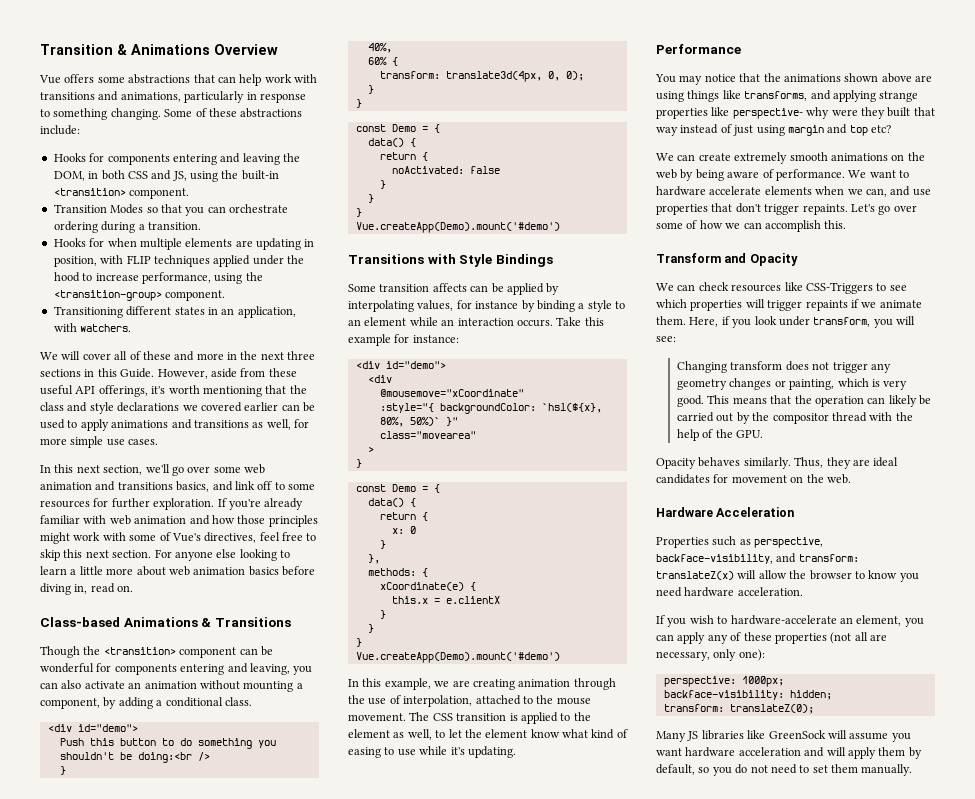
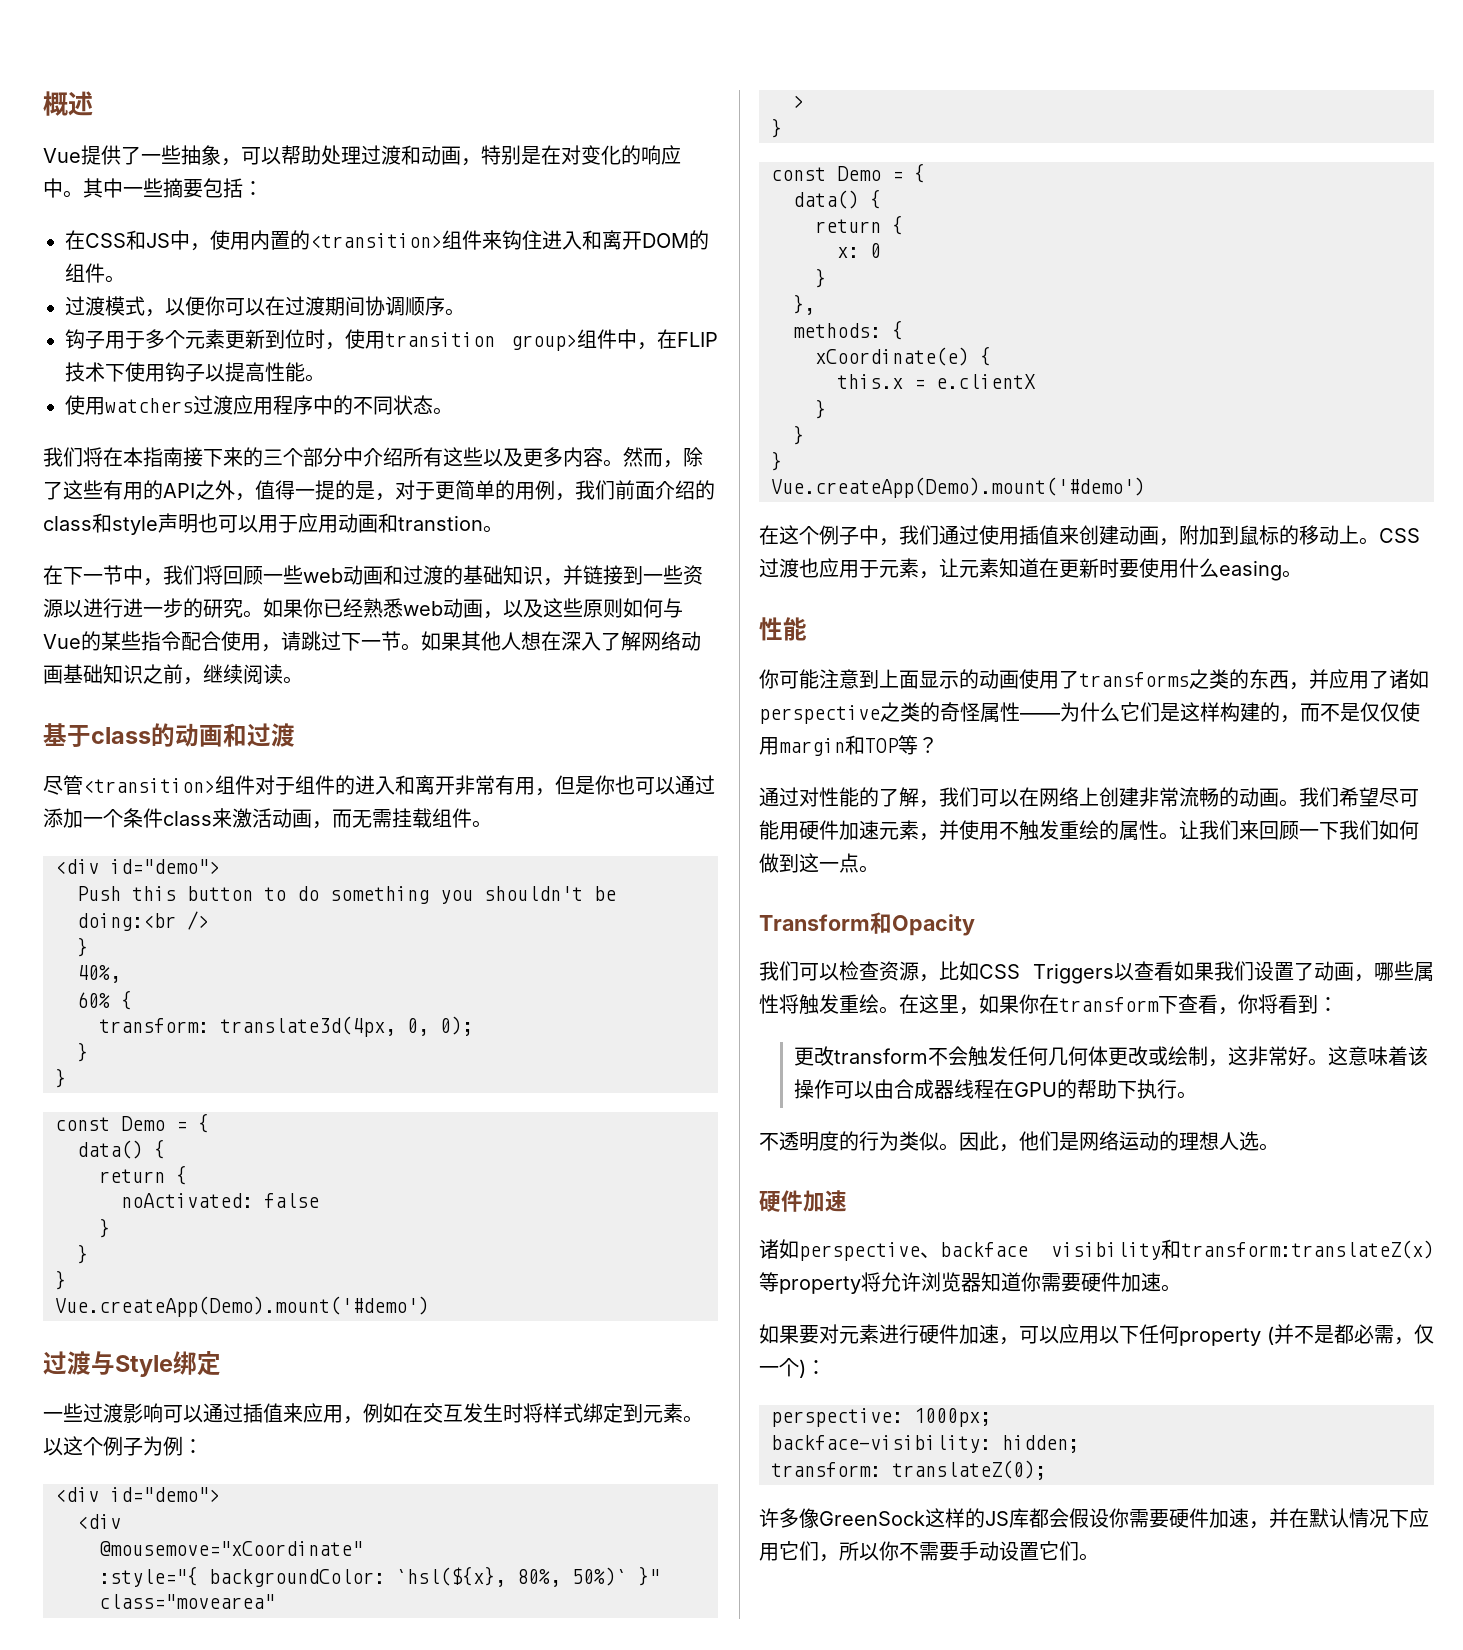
[40,44,278,55] [39,74,317,86] [40,91,306,103] [40,108,303,120] [40,125,80,135] [53,153,300,165] [53,170,279,182] [53,188,190,199] [53,204,288,216] [53,221,201,233] [53,238,315,250] [53,255,304,267] [53,272,263,284] [53,290,226,301] [53,306,296,318] [53,323,132,332] [40,351,316,361] [40,368,297,379] [40,385,307,397] [40,402,315,414] [40,419,309,431] [40,436,159,448] [40,464,265,476] [40,481,315,492] [40,498,304,510] [40,515,318,527] [40,532,317,544] [40,549,290,561] [40,566,315,576] [40,583,134,595] [40,617,291,627] [40,646,273,658] [40,663,313,675] [40,680,303,692] [40,697,252,709] Transition & Animations Overview // Vue offers some abstractions that can help work with transitions and animations, particularly in response to something changing. Some of these abstractions include: // Hooks for components entering and leaving the DOM, in both CSS and JS, using the built-in <transition> component. // Transition Modes so that you can orchestrate ordering during a transition. // Hooks for when multiple elements are updating in position, with FLIP techniques applied under the hood to increase performance, using the <transition-group> component. // Transitioning different states in an application, with watchers. // We will cover all of these and more in the next three sections in this Guide. However, aside from these useful API offerings, it's worth mentioning that the class and style declarations we covered earlier can be used to apply animations and transitions as well, for more simple use cases. // In this next section, we'll go over some web animation and transitions basics, and link off to some resources for further exploration. If you're already familiar with web animation and how those principles might work with some of Vue's directives, feel free to skip this next section. For anyone else looking to learn a little more about web animation basics before diving in, read on. // Class-based Animations & Transitions // Though the <transition> component can be wonderful for components entering and leaving, you can also activate an animation without mounting a component, by adding a conditional class. -> [43,91,93,116] [43,145,681,166] [43,178,263,198] [65,230,709,251] [65,263,125,283] [65,296,465,317] [65,329,718,351] [65,362,325,382] [65,395,453,415] [43,447,703,468] [43,480,715,501] [43,513,503,535] [43,565,703,586] [43,598,683,619] [43,631,701,652] [43,664,303,685] [43,723,295,747] [43,775,715,796] [43,808,492,829] 概述 // Vue提供了一些抽象，可以帮助处理过渡和动画，特别是在对变化的响应中。其中一些摘要包括： // 在CSS和JS中，使用内置的<transition>组件来钩住进入和离开DOM的组件。 // 过渡模式，以便你可以在过渡期间协调顺序。 // 钩子用于多个元素更新到位时，使用transition group>组件中，在FLIP技术下使用钩子以提高性能。 // 使用watchers过渡应用程序中的不同状态。 // 我们将在本指南接下来的三个部分中介绍所有这些以及更多内容。然而，除了这些有用的API之外，值得一提的是，对于更简单的用例，我们前面介绍的class和style声明也可以用于应用动画和transtion。 // 在下一节中，我们将回顾一些web动画和过渡的基础知识，并链接到一些资源以进行进一步的研究。如果你已经熟悉web动画，以及这些原则如何与Vue的某些指令配合使用，请跳过下一节。如果其他人想在深入了解网络动画基础知识之前，继续阅读。 // 基于class的动画和过渡 // 尽管<transition>组件对于组件的进入和离开非常有用，但是你也可以通过添加一个条件class来激活动画，而无需挂载组件。
[348,254,553,267] [348,283,560,295] [348,300,625,312] [348,317,604,327] [348,334,459,346] Transitions with Style Bindings // Some transition affects can be applied by interpolating values, for instance by binding a style to an element while an interaction occurs. Take this example for instance: -> [43,1351,221,1377] [43,1403,703,1424] [43,1436,203,1456] 过渡与Style绑定 // 一些过渡影响可以通过插值来应用，例如在交互发生时将样式绑定到元素。以这个例子为例：
[348,678,616,690] [348,695,591,707] [348,712,591,724] [348,729,628,740] [348,746,516,758] [656,44,741,54] [655,73,932,85] [656,90,919,102] [656,107,935,119] [656,124,891,136] [656,152,925,164] [656,169,909,181] [656,186,931,197] [656,203,917,215] [656,220,847,232] In this example, we are creating animation through the use of interpolation, attached to the mouse movement. The CSS transition is applied to the element as well, to let the element know what kind of easing to use while it's updating. // Performance // You may notice that the animations shown above are using things like transforms, and applying strange properties like perspective- why were they built that way instead of just using margin and top etc? // We can create extremely smooth animations on the web by being aware of performance. We want to hardware accelerate elements when we can, and use properties that don't trigger repaints. Let's go over some of how we can accomplish this. -> [759,525,1420,546] [759,558,1302,581] [759,617,807,641] [759,669,1429,690] [759,702,1420,724] [759,735,938,756] [759,787,1419,808] [759,820,1419,841] [759,853,879,873] 在这个例子中，我们通过使用插值来创建动画，附加到鼠标的移动上。CSS过渡也应用于元素，让元素知道在更新时要使用什么easing。 // 性能 // 你可能注意到上面显示的动画使用了transforms之类的东西，并应用了诸如perspective之类的奇怪属性——为什么它们是这样构建的，而不是仅仅使用margin和TOP等？ // 通过对性能的了解，我们可以在网络上创建非常流畅的动画。我们希望尽可能用硬件加速元素，并使用不触发重绘的属性。让我们来回顾一下我们如何做到这一点。
[724,253,747,263] and -> [870,912,892,934] 和
[656,282,907,294] [656,299,922,311] [656,316,915,328] [656,336,676,342] [677,361,891,373] [677,378,908,390] [677,395,932,407] [677,412,913,424] [677,429,764,441] [656,457,899,469] [656,474,851,484] [656,507,795,517] [656,536,824,548] [656,553,859,564] [656,570,919,582] [656,587,803,597] [656,615,924,627] [656,632,887,644] [656,649,765,661] We can check resources like CSS-Triggers to see which properties will trigger repaints if we animate them. Here, if you look under transform, you will see: // Changing transform does not trigger any geometry changes or painting, which is very good. This means that the operation can likely be carried out by the compositor thread with the help of the GPU. // Opacity behaves similarly. Thus, they are ideal candidates for movement on the web. // Hardware Acceleration // Properties such as perspective, backface-visibility, and transform: translateZ(x) will allow the browser to know you need hardware acceleration. // If you wish to hardware-accelerate an element, you can apply any of these properties (not all are necessary, only one): -> [759,961,1434,984] [759,994,1338,1015] [793,1046,1428,1067] [793,1079,1197,1099] [759,1131,1279,1152] [759,1190,847,1212] [759,1239,1434,1261] [759,1272,1181,1294] [759,1324,1434,1346] [759,1358,826,1378] 我们可以检查资源，比如CSS Triggers以查看如果我们设置了动画，哪些属性将触发重绘。在这里，如果你在transform下查看，你将看到： // 更改transform不会触发任何几何体更改或绘制，这非常好。这意味着该操作可以由合成器线程在GPU的帮助下执行。 // 不透明度的行为类似。因此，他们是网络运动的理想人选。 // 硬件加速 // 诸如perspective、backface visibility和transform:translateZ(x)等property将允许浏览器知道你需要硬件加速。 // 如果要对元素进行硬件加速，可以应用以下任何property (并不是都必需，仅一个)：
[656,730,911,742] [656,747,922,759] [656,764,913,776] Many JS libraries like GreenSock will assume you want hardware acceleration and will apply them by default, so you do not need to set them manually. -> [759,1508,1429,1529] [759,1541,1099,1562] 许多像GreenSock这样的JS库都会假设你需要硬件加速，并在默认情况下应用它们，所以你不需要手动设置它们。

